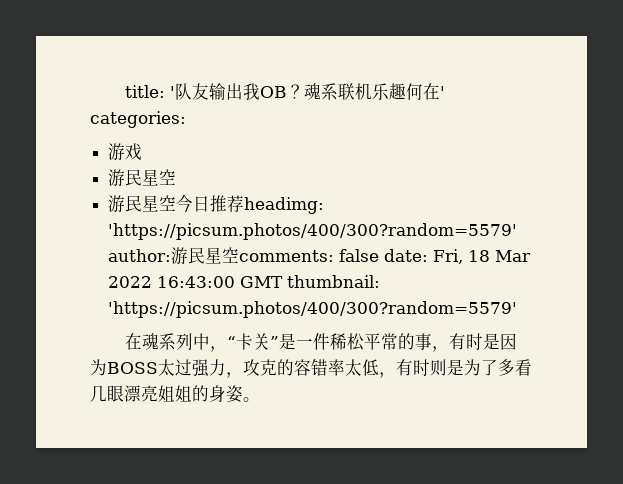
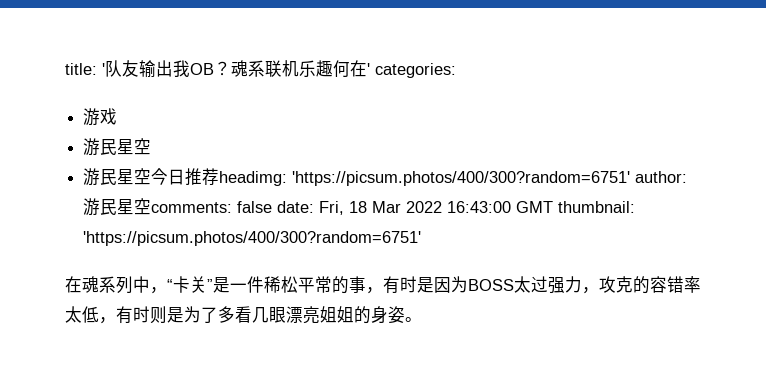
[108,223,518,240] 'https://picsum.photos/400/300?random=5579' -> [292,171,631,186] 'https://picsum.photos/400/300?random=6751'
[108,301,518,318] 'https://picsum.photos/400/300?random=5579' -> [83,231,422,246] 'https://picsum.photos/400/300?random=6751'

